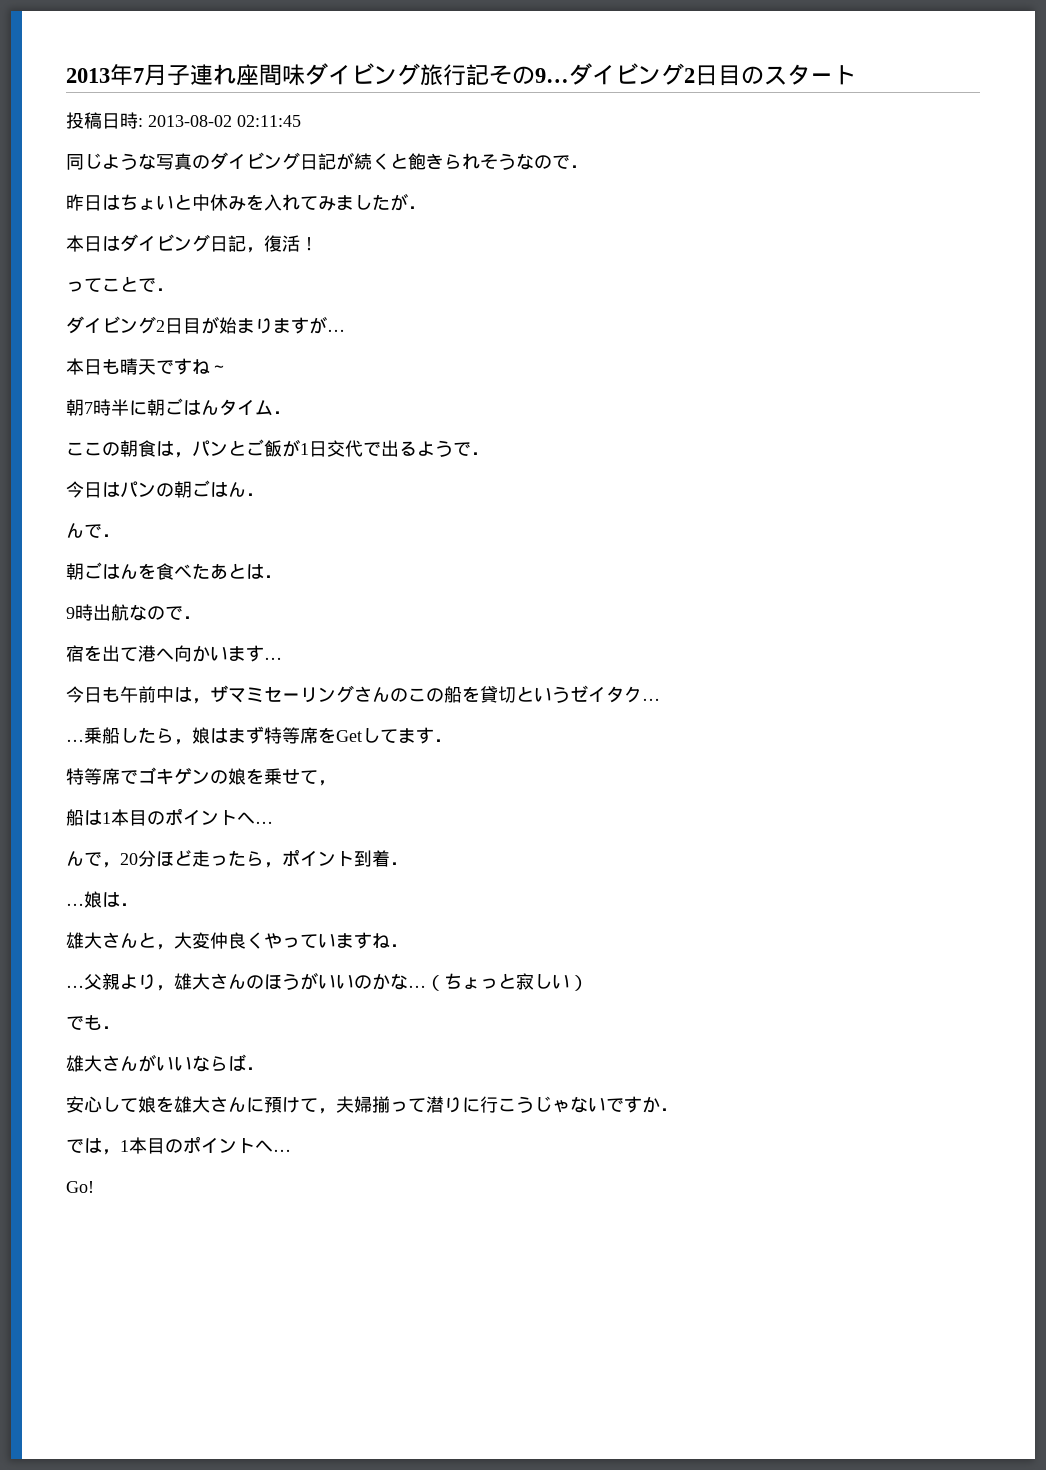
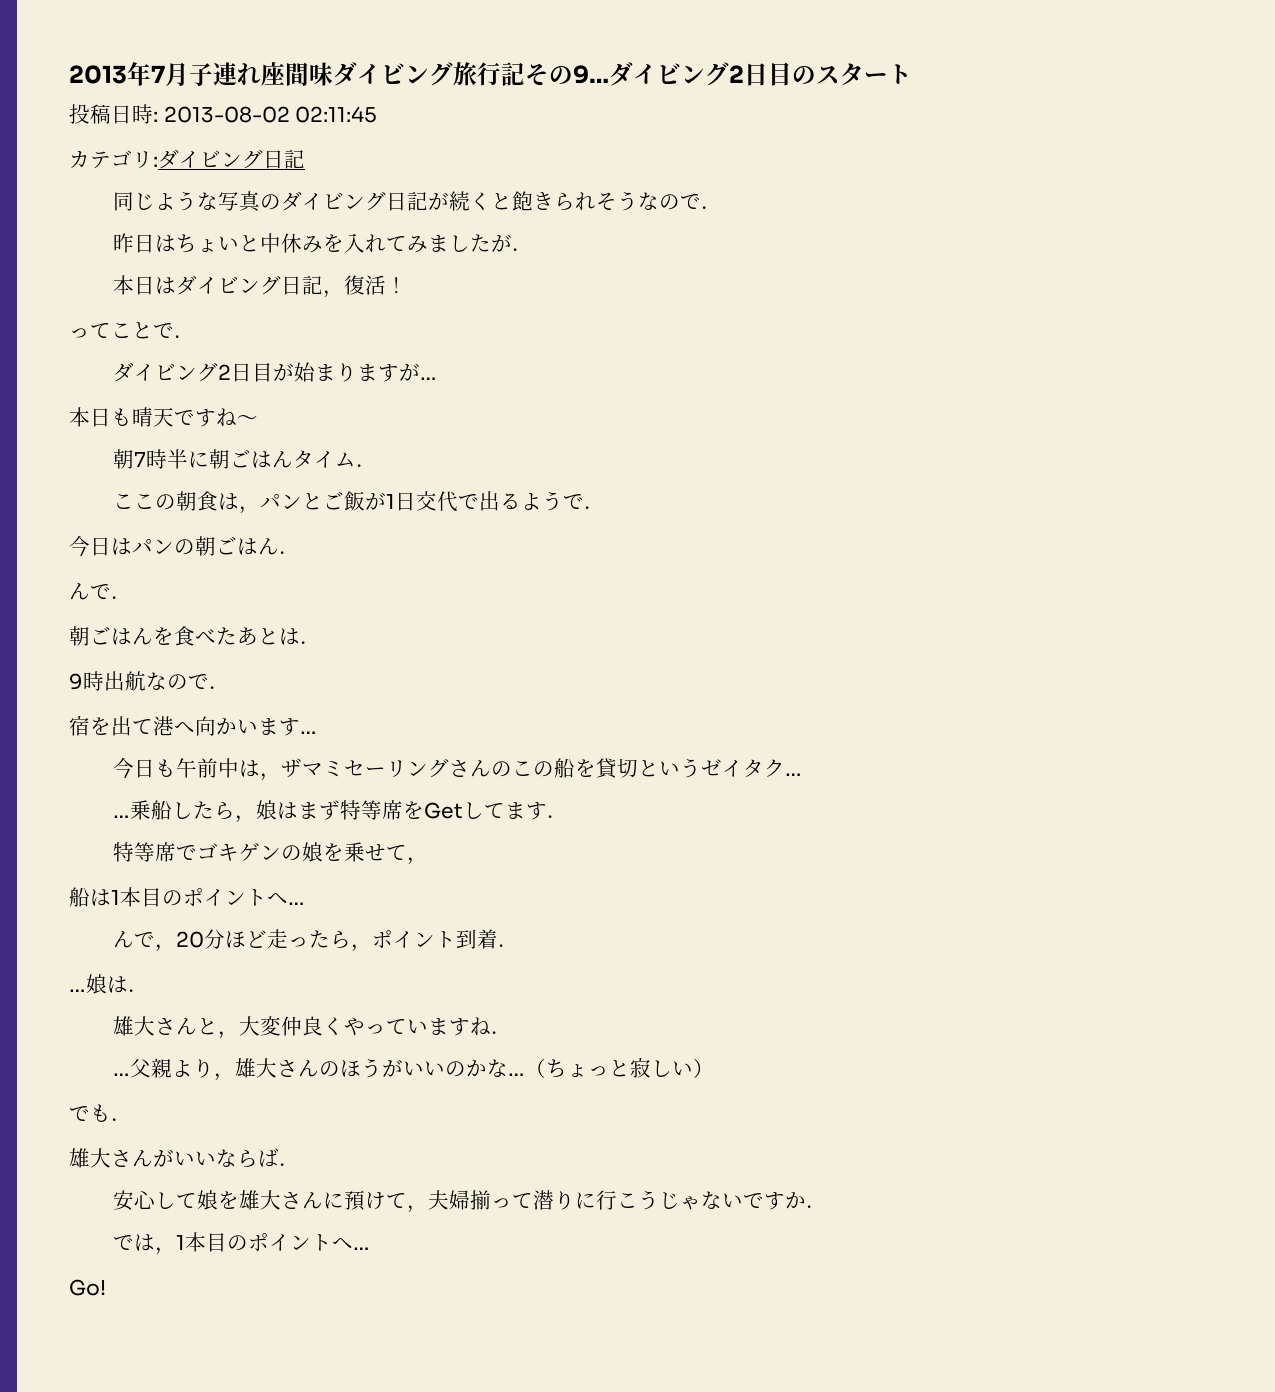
(301, 121) none -> [69,149,305,169] // カテゴリ:ダイビング日記

